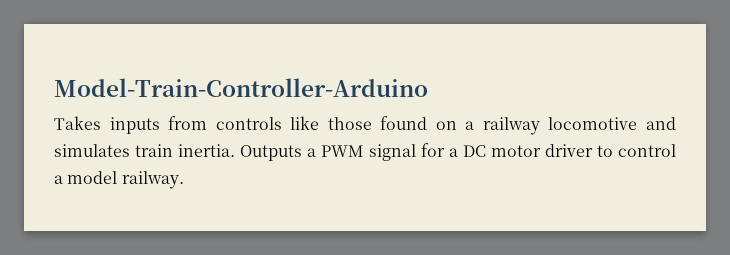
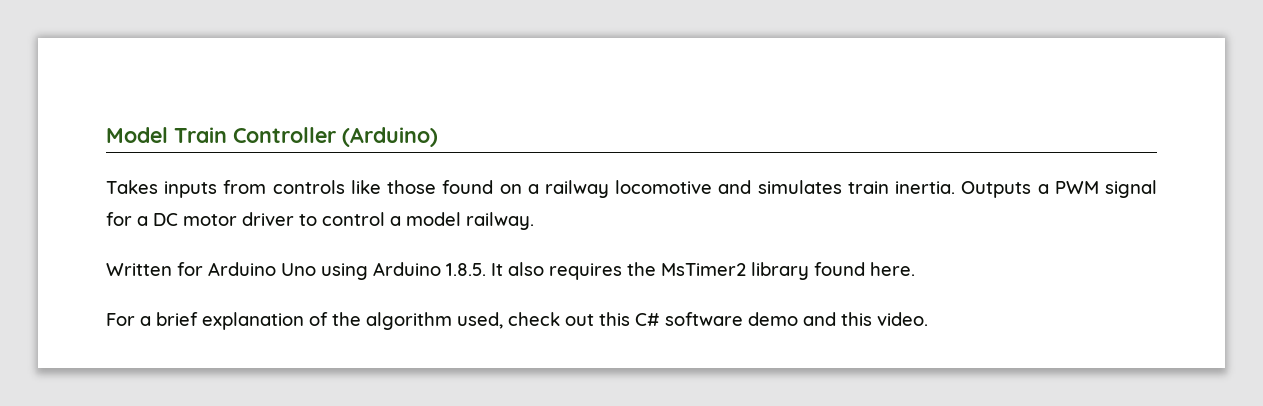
[54,78,428,97] Model-Train-Controller-Arduino -> [106,127,438,147] Model Train Controller (Arduino)
(184, 180) none -> [106,262,915,280] [106,312,928,330] // Written for Arduino Uno using Arduino 1.8.5. It also requires the MsTimer2 library found here. // For a brief explanation of the algorithm used, check out this C# software demo and this video.

